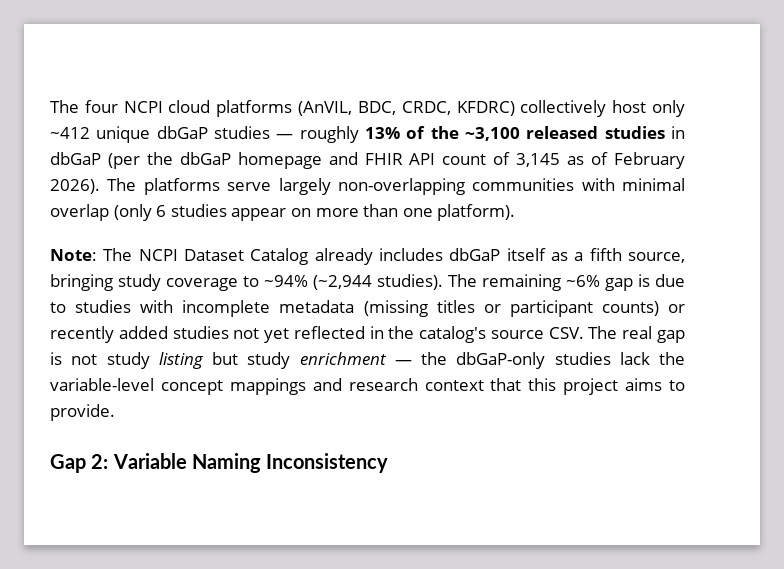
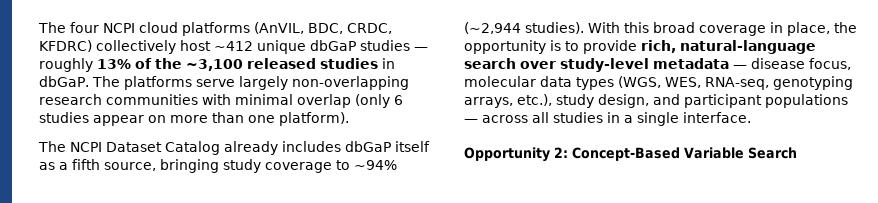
[652,100,685,117] only -> (211, 45) none
[50,152,685,169] [50,179,100,194] dbGaP (per the dbGaP homepage and FHIR API count of 3,145 as of February 2026). -> [39,76,89,87] dbGaP.
(465, 186) none -> [39,94,102,105] research
[50,249,97,261] Note: -> (349, 119) none
[448,274,685,291] [50,300,686,317] [50,326,685,343] [50,352,685,369] [50,378,685,395] [50,404,115,421] [50,453,389,473] The remaining ~6% gap is due to studies with incomplete metadata (missing titles or participant counts) or recently added studies not yet reflected in the catalog's source CSV. The real gap is not study listing but study enrichment — the dbGaP-only studies lack the variable-level concept mappings and research context that this project aims to provide. // Gap 2: Variable Naming Inconsistency -> [588,22,857,36] [464,40,816,54] [464,58,851,72] [464,76,853,90] [464,94,848,108] [464,112,751,126] [464,147,797,162] With this broad coverage in place, the opportunity is to provide rich, natural-language search over study-level metadata — disease focus, molecular data types (WGS, WES, RNA-seq, genotyping arrays, etc.), study design, and participant populations — across all studies in a single interface. // Opportunity 2: Concept-Based Variable Search

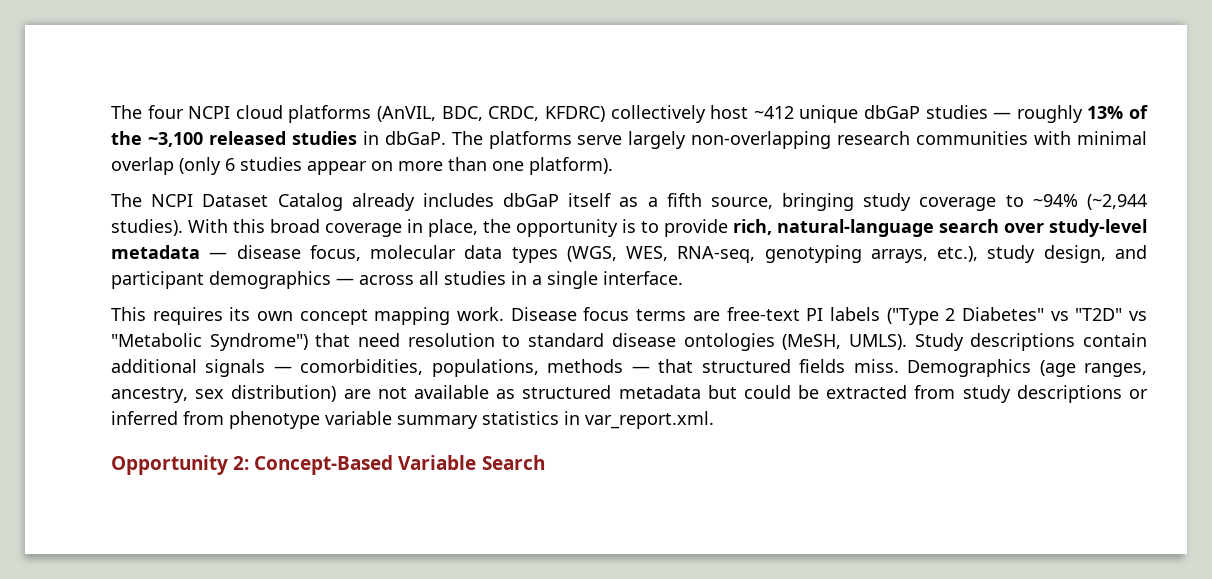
[765,94,848,108] populations -> [209,271,331,289] demographics
(751, 117) none -> [111,307,1148,325] [111,333,1148,351] [111,359,1147,377] [111,385,1148,403] [111,411,714,429] // This requires its own concept mapping work. Disease focus terms are free-text PI labels ("Type 2 Diabetes" vs "T2D" vs "Metabolic Syndrome") that need resolution to standard disease ontologies (MeSH, UMLS). Study descriptions contain additional signals — comorbidities, populations, methods — that structured fields miss. Demographics (age ranges, ancestry, sex distribution) are not available as structured metadata but could be extracted from study descriptions or inferred from phenotype variable summary statistics in var_report.xml.

